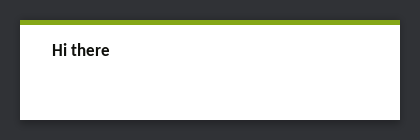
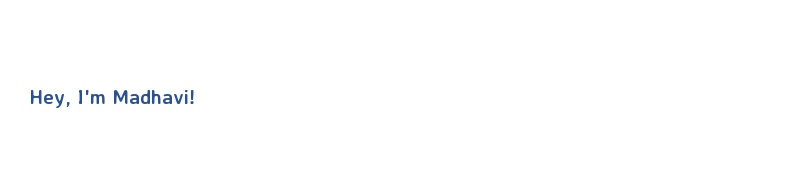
[52,43,111,56] Hi there -> [29,90,195,108] Hey, I'm Madhavi!

